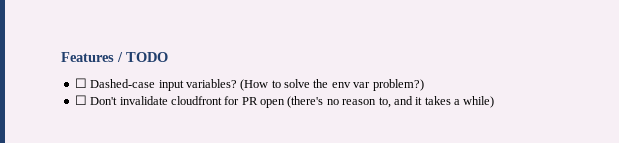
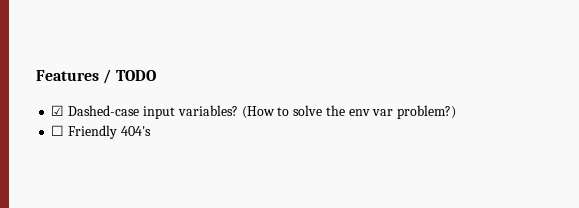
[74,78,87,88] ☐ -> [51,105,65,116] ☑
[90,96,495,108] Don't invalidate cloudfront for PR open (there's no reason to, and it takes a while) -> [68,125,151,139] Friendly 404's

